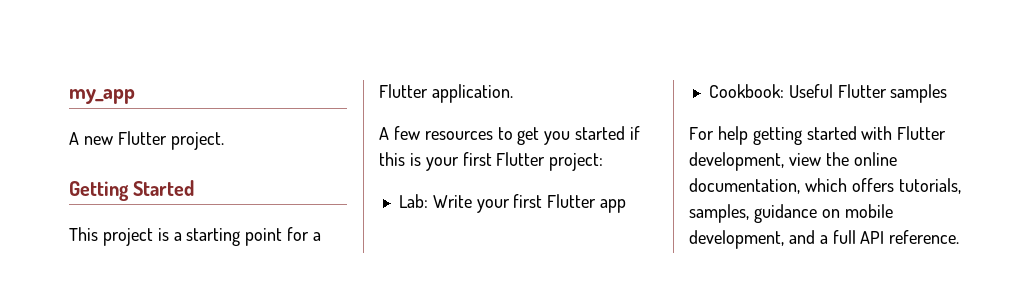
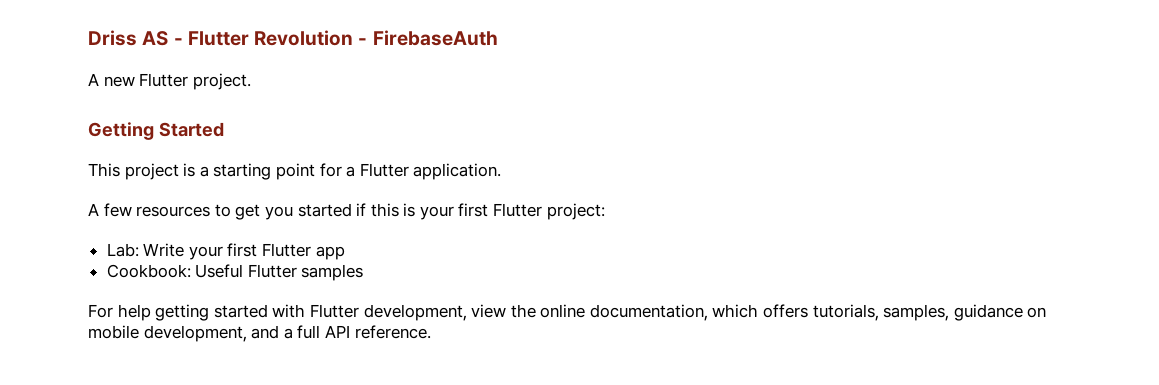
[69,89,135,104] my_app -> [88,30,498,46] Driss AS - Flutter Revolution - FirebaseAuth

